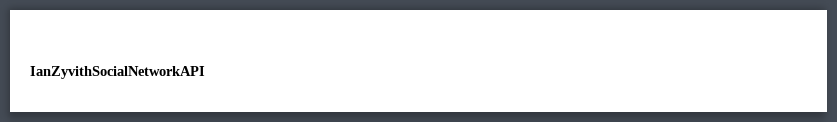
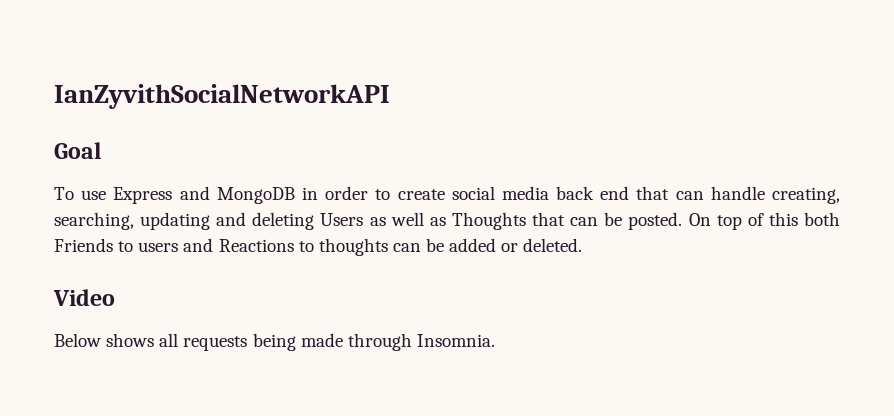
(205, 72) none -> [54,142,101,159] [54,186,840,204] [54,212,841,230] [54,238,583,256] [53,289,115,306] [54,333,495,351] // Goal // To use Express and MongoDB in order to create social media back end that can handle creating, searching, updating and deleting Users as well as Thoughts that can be posted. On top of this both Friends to users and Reactions to thoughts can be added or deleted. // Video // Below shows all requests being made through Insomnia.

